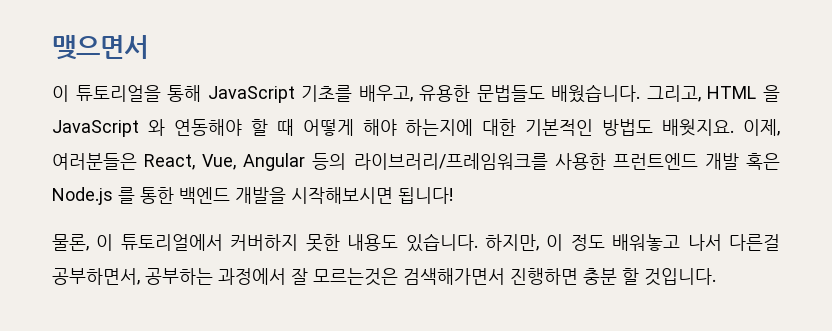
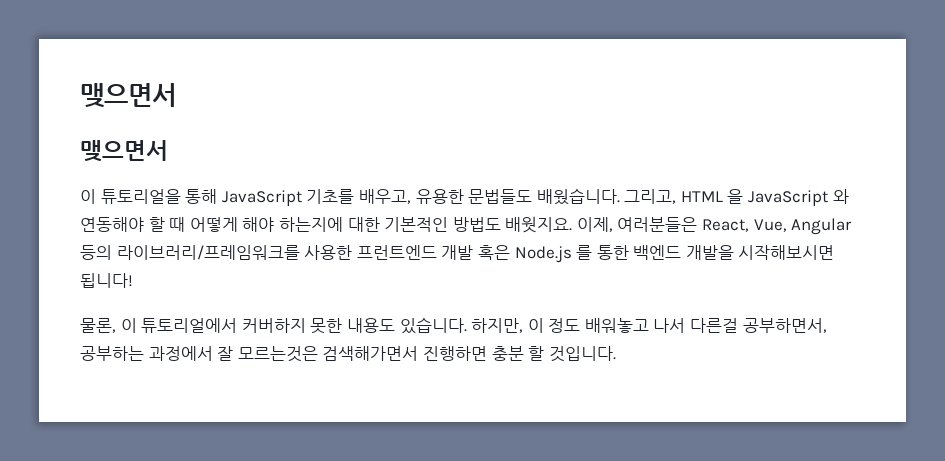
[52,35,148,60] 맺으면서 -> [80,83,176,108] [80,140,168,162] 맺으면서 // 맺으면서

